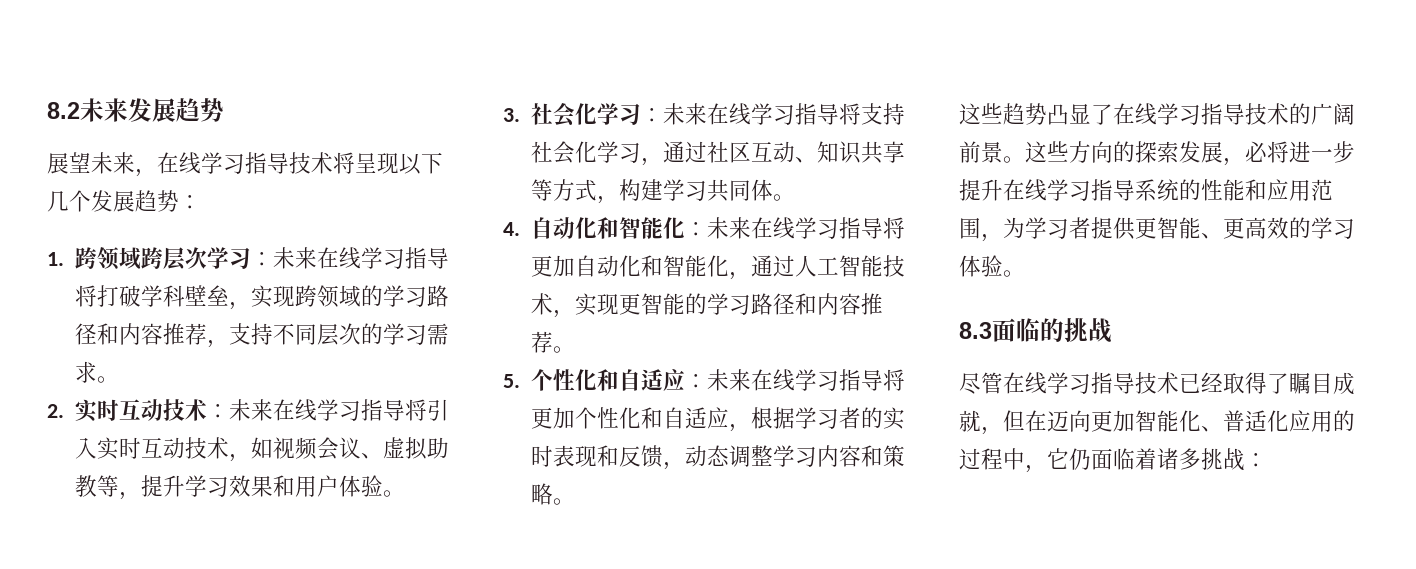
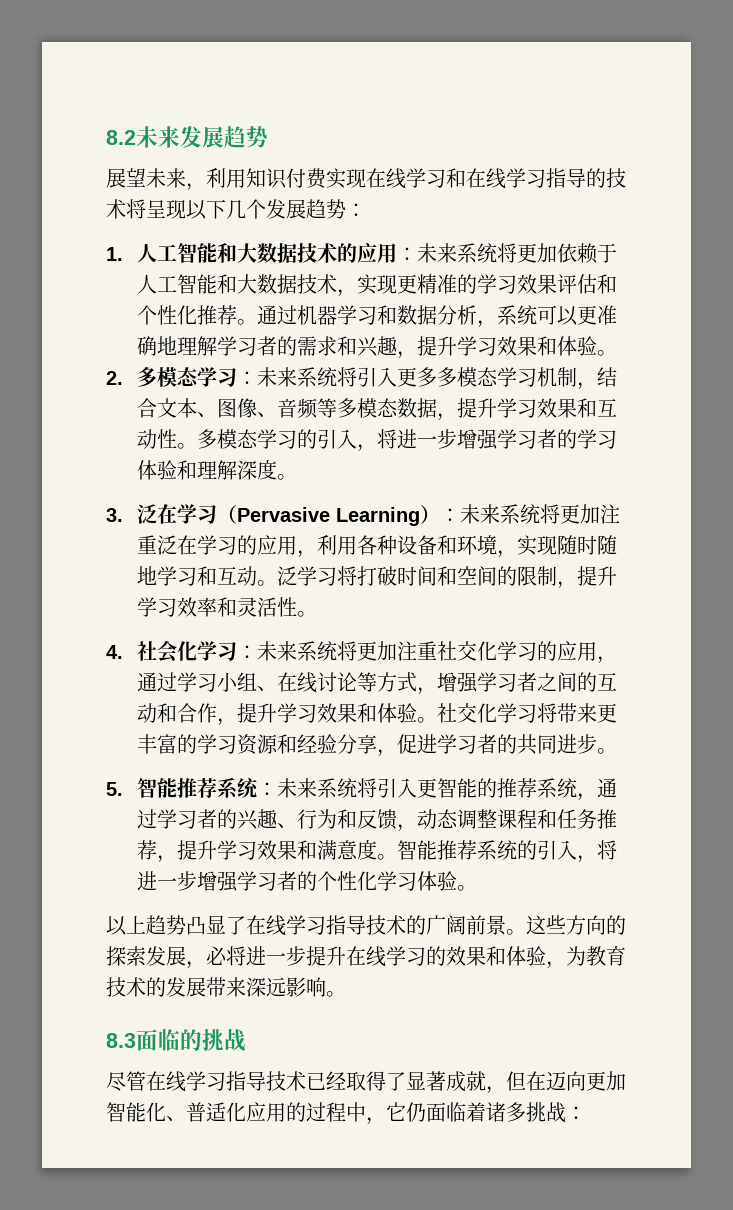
[157,152,289,174] 在线学习指导 -> [206,168,606,189] 利用知识付费实现在线学习和在线学习指导的
[74,247,449,270] [74,285,449,310] [74,323,449,348] [74,361,119,383] [47,399,449,422] [74,437,449,462] [74,475,405,500] [503,103,905,127] [530,141,905,166] [530,179,795,204] [503,217,905,239] [530,255,905,280] [530,293,883,318] [530,331,575,353] [503,369,905,391] [530,407,905,432] [530,445,905,470] [530,483,575,505] [959,103,1003,125] 跨领域跨层次学习：未来在线学习指导将打破学科壁垒，实现跨领域的学习路径和内容推荐，支持不同层次的学习需求。 // 2.实时互动技术：未来在线学习指导将引入实时互动技术，如视频会议、虚拟助教等，提升学习效果和用户体验。 // 3.社会化学习：未来在线学习指导将支持社会化学习，通过社区互动、知识共享等方式，构建学习共同体。 // 4.自动化和智能化：未来在线学习指导将更加自动化和智能化，通过人工智能技术，实现更智能的学习路径和内容推荐。 // 5.个性化和自适应：未来在线学习指导将更加个性化和自适应，根据学习者的实时表现和反馈，动态调整学习内容和策略。 // 这些 -> [137,243,618,264] [137,274,618,297] [137,305,618,328] [137,336,618,359] [106,367,618,390] [137,398,618,421] [137,429,618,452] [137,459,298,480] [106,504,621,526] [137,535,618,558] [137,566,618,589] [137,597,318,617] [106,640,618,664] [137,672,618,695] [137,703,618,726] [137,734,618,757] [106,777,618,801] [137,809,618,832] [137,839,618,863] [137,871,478,892] [106,915,146,936] 人工智能和大数据技术的应用：未来系统将更加依赖于人工智能和大数据技术，实现更精准的学习效果评估和个性化推荐。通过机器学习和数据分析，系统可以更准确地理解学习者的需求和兴趣，提升学习效果和体验。 // 2.多模态学习：未来系统将引入更多多模态学习机制，结合文本、图像、音频等多模态数据，提升学习效果和互动性。多模态学习的引入，将进一步增强学习者的学习体验和理解深度。 // 3.泛在学习（Pervasive Learning）：未来系统将更加注重泛在学习的应用，利用各种设备和环境，实现随时随地学习和互动。泛学习将打破时间和空间的限制，提升学习效率和灵活性。 // 4.社会化学习：未来系统将更加注重社交化学习的应用，通过学习小组、在线讨论等方式，增强学习者之间的互动和合作，提升学习效果和体验。社交化学习将带来更丰富的学习资源和经验分享，促进学习者的共同进步。 // 5.智能推荐系统：未来系统将引入更智能的推荐系统，通过学习者的兴趣、行为和反馈，动态调整课程和任务推荐，提升学习效果和满意度。智能推荐系统的引入，将进一步增强学习者的个性化学习体验。 // 以上
[1091,179,1333,201] [959,217,1355,242] [959,255,1003,277] 指导系统的性能和应用范围，为学习者提供更智能、更高效的学习体验 -> [426,946,626,969] [106,977,326,997] 的效果和体验，为教育技术的发展带来深远影响
[1289,372,1333,394] 瞩目 -> [406,1071,446,1091] 显著

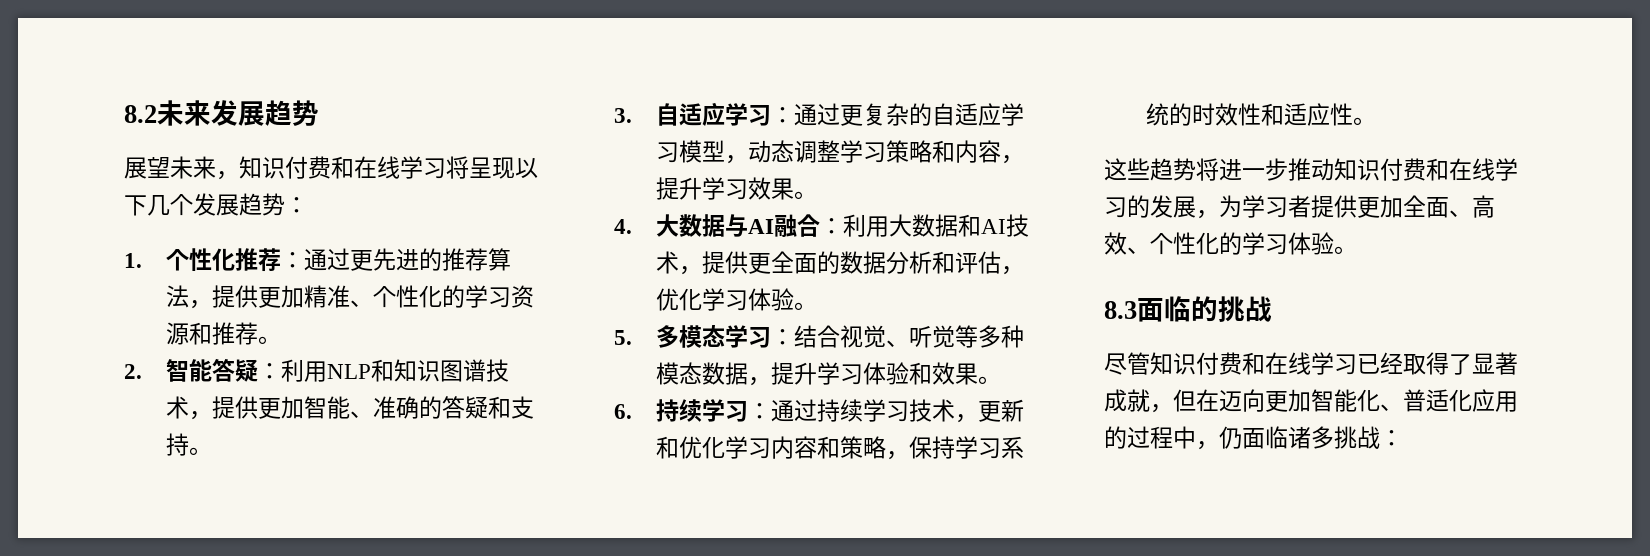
[206,168,626,189] [106,199,126,219] 利用知识付费实现在线学习和在线学习指导的技术 -> [239,156,446,179] 知识付费和在线学习
[137,243,618,264] [137,274,618,297] [137,305,618,328] [137,336,618,359] [106,371,123,385] 人工智能和大数据技术的应用：未来系统将更加依赖于人工智能和大数据技术，实现更精准的学习效果评估和个性化推荐。通过机器学习和数据分析，系统可以更准确地理解学习者的需求和兴趣，提升学习效果和体验。 // 2. -> [165,248,511,272] [165,285,534,309] [165,322,281,345] [124,358,509,382] [165,396,534,420] [165,433,212,456] [614,102,1024,126] [655,140,1024,164] [655,177,817,200] [614,214,1029,237] [655,251,1024,275] [655,288,817,311] [614,330,632,345] 个性化推荐：通过更先进的推荐算法，提供更加精准、个性化的学习资源和推荐。 // 2.智能答疑：利用NLP和知识图谱技术，提供更加智能、准确的答疑和支持。 // 3.自适应学习：通过更复杂的自适应学习模型，动态调整学习策略和内容，提升学习效果。 // 4.大数据与AI融合：利用大数据和AI技术，提供更全面的数据分析和评估，优化学习体验。 // 5.
[257,367,618,390] [137,398,358,419] 未来系统将引入更多多模态学习机制，结合文本、图像、音频等多 -> [793,325,1024,348] 结合视觉、听觉等多种
[537,398,618,418] [137,429,618,452] [137,459,298,480] [106,504,621,526] [137,535,618,558] [137,566,618,589] [137,597,318,617] [106,640,618,664] [137,672,618,695] [137,703,618,726] [137,734,618,757] [106,777,618,801] [137,809,618,832] [137,839,618,863] [137,871,478,892] [106,915,626,936] [106,946,626,969] [106,977,326,997] 效果和互动性。多模态学习的引入，将进一步增强学习者的学习体验和理解深度。 // 3.泛在学习（Pervasive Learning）：未来系统将更加注重泛在学习的应用，利用各种设备和环境，实现随时随地学习和互动。泛学习将打破时间和空间的限制，提升学习效率和灵活性。 // 4.社会化学习：未来系统将更加注重社交化学习的应用，通过学习小组、在线讨论等方式，增强学习者之间的互动和合作，提升学习效果和体验。社交化学习将带来更丰富的学习资源和经验分享，促进学习者的共同进步。 // 5.智能推荐系统：未来系统将引入更智能的推荐系统，通过学习者的兴趣、行为和反馈，动态调整课程和任务推荐，提升学习效果和满意度。智能推荐系统的引入，将进一步增强学习者的个性化学习体验。 // 以上趋势凸显了在线学习指导技术的广阔前景。这些方向的探索发展，必将进一步提升在线学习的效果和体验，为教育技术的发展带来深远影响 -> [862,362,1001,385] [614,399,1024,423] [655,436,1024,460] [1145,103,1376,126] [1104,158,1518,181] [1104,195,1495,219] [1104,232,1334,255] 体验和效果。 // 6.持续学习：通过持续学习技术，更新和优化学习内容和策略，保持学习系统的时效性和适应性。 // 这些趋势将进一步推动知识付费和在线学习的发展，为学习者提供更加全面、高效、个性化的学习体验
[146,1071,306,1092] 在线学习指导技术 -> [1150,352,1357,375] 知识付费和在线学习
[386,1102,486,1122] 它仍面临着 -> [1219,426,1288,449] 仍面临

